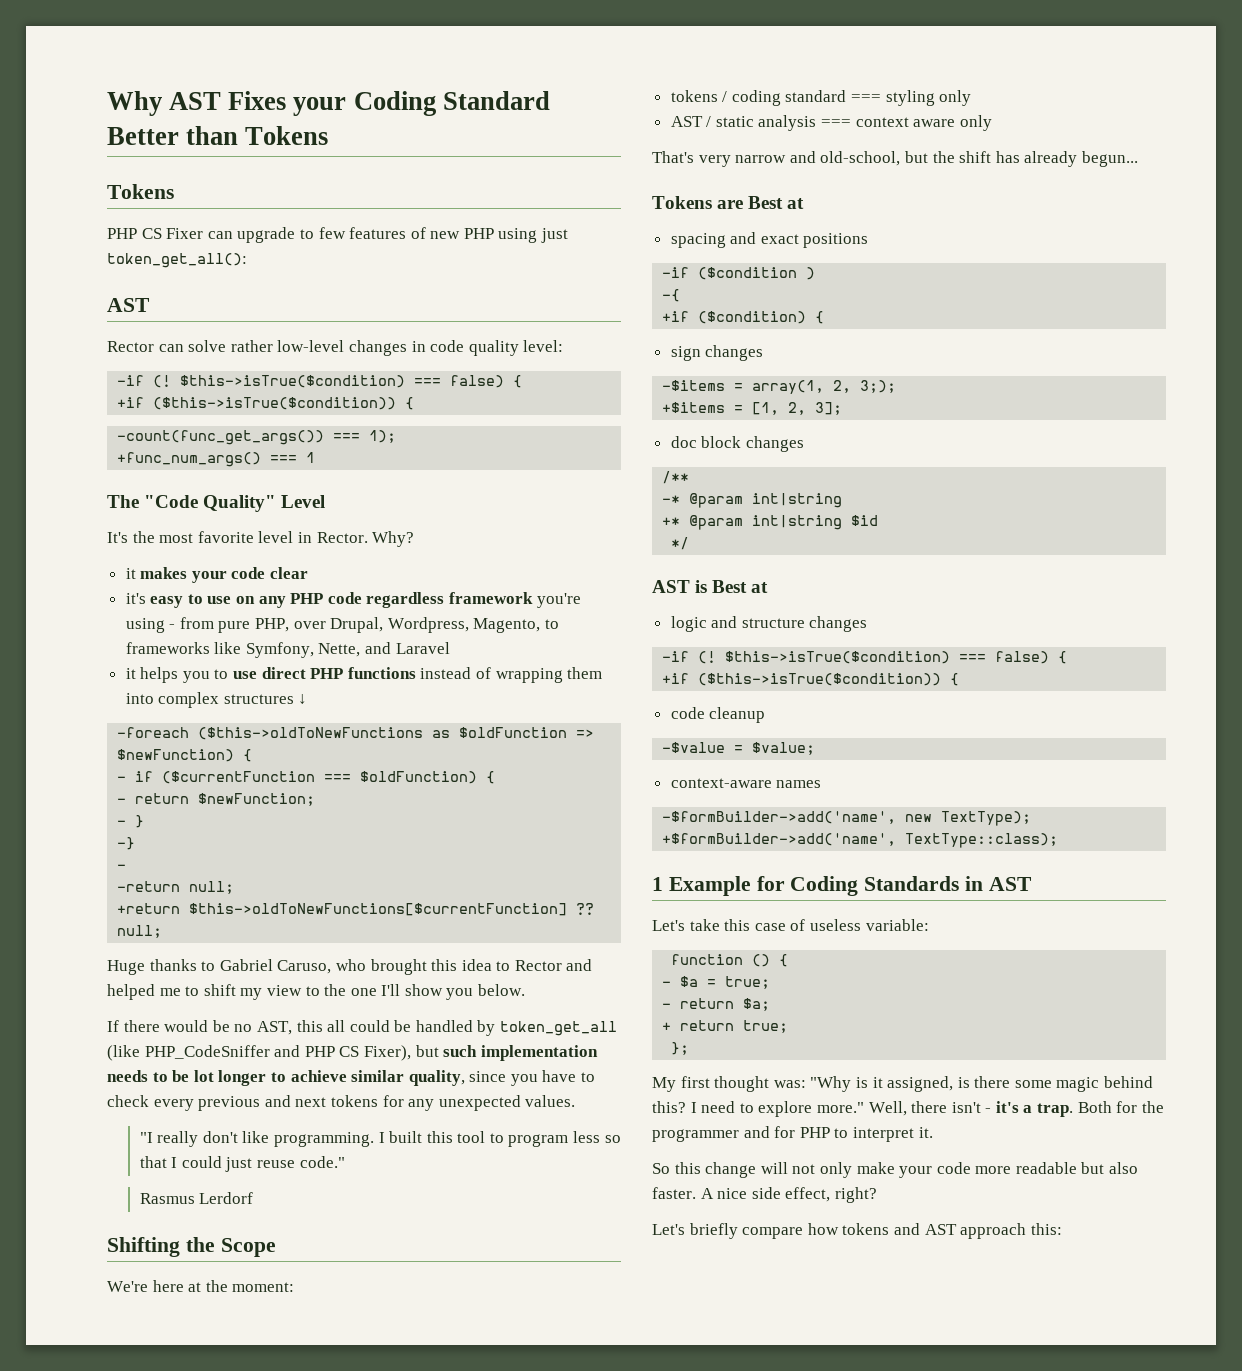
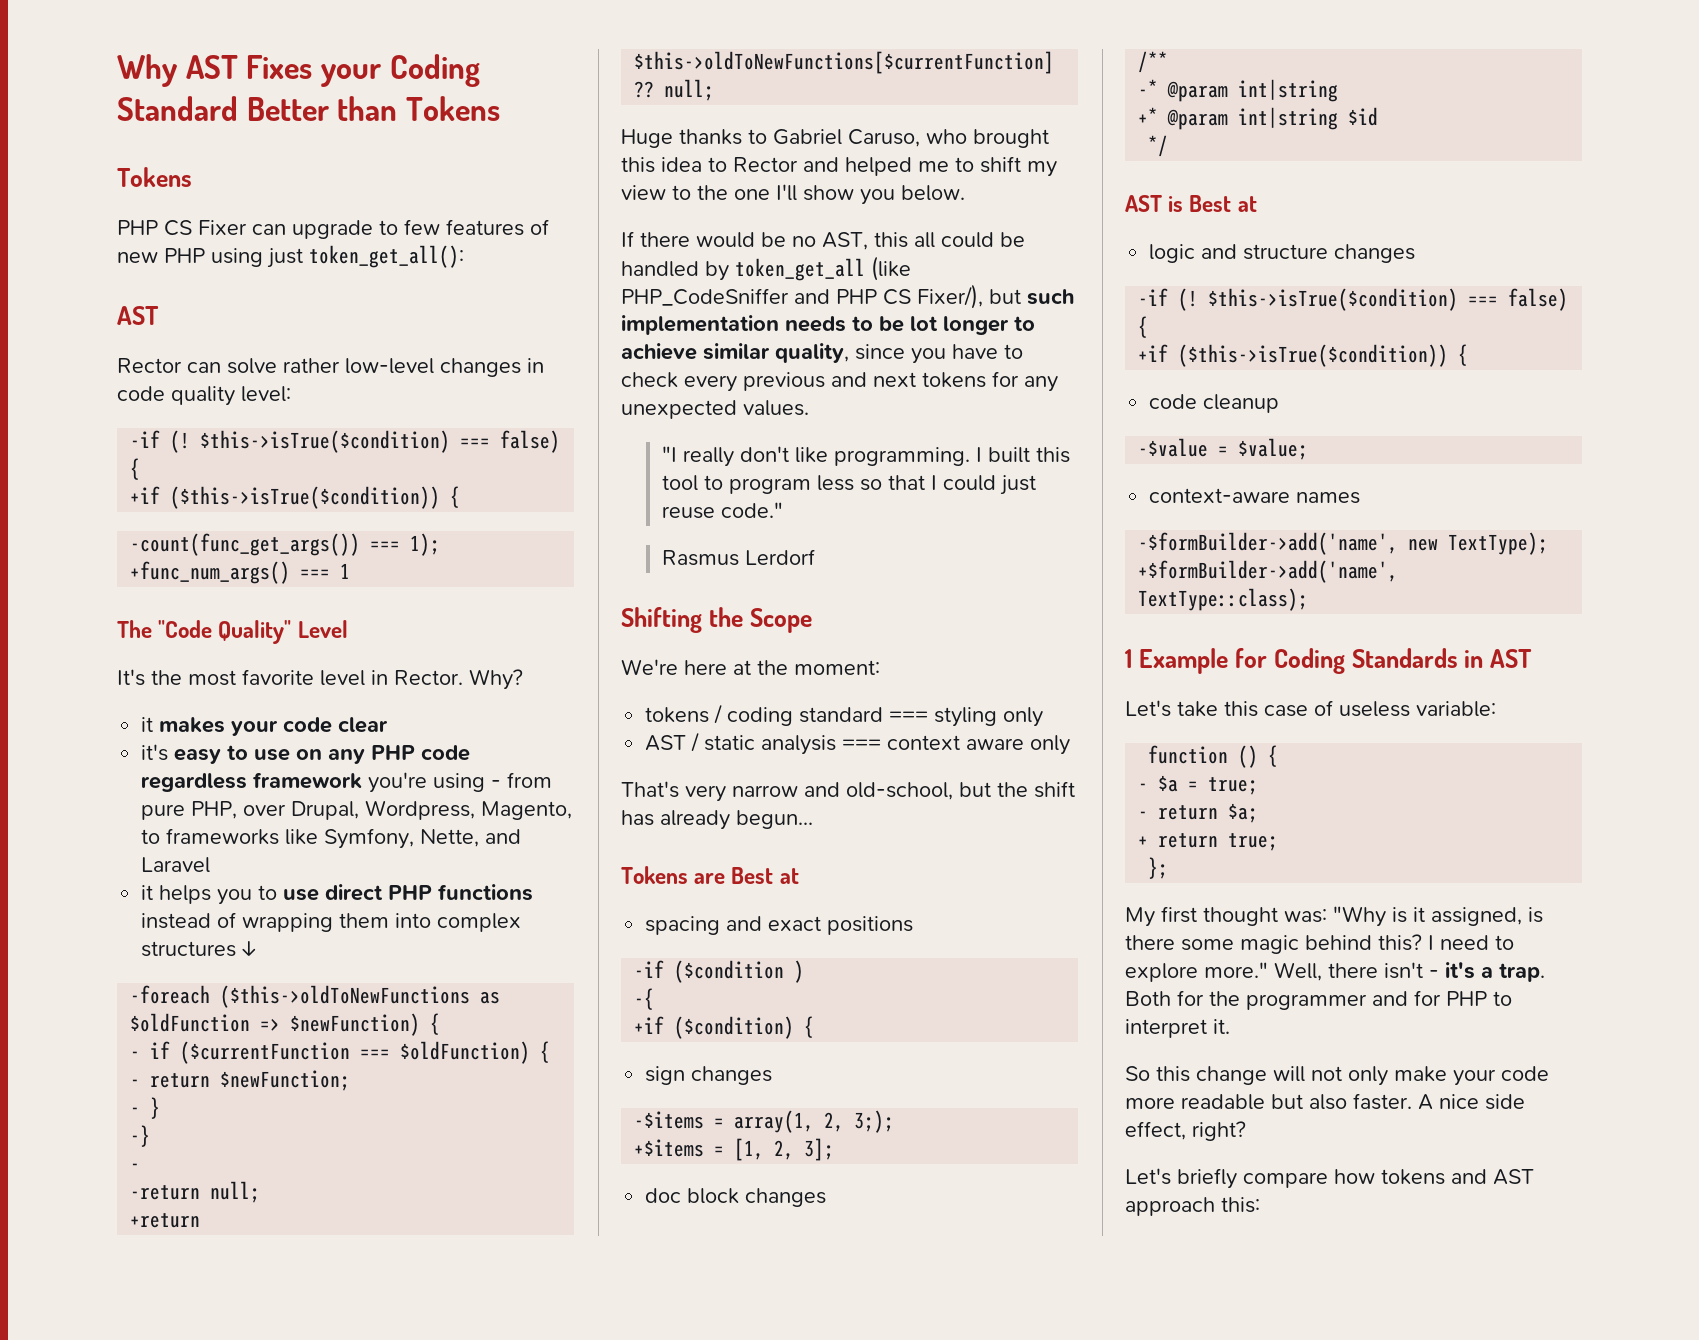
[363,1045,411,1061] Fixer), -> [917,284,983,309] Fixer/),

